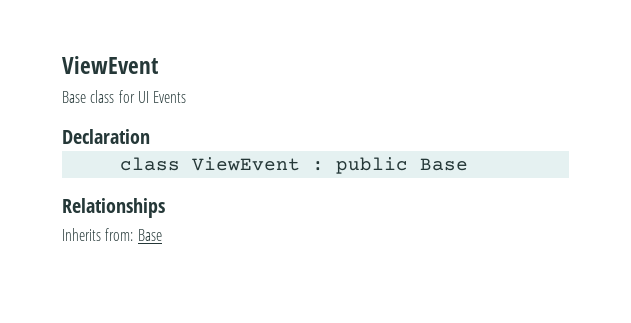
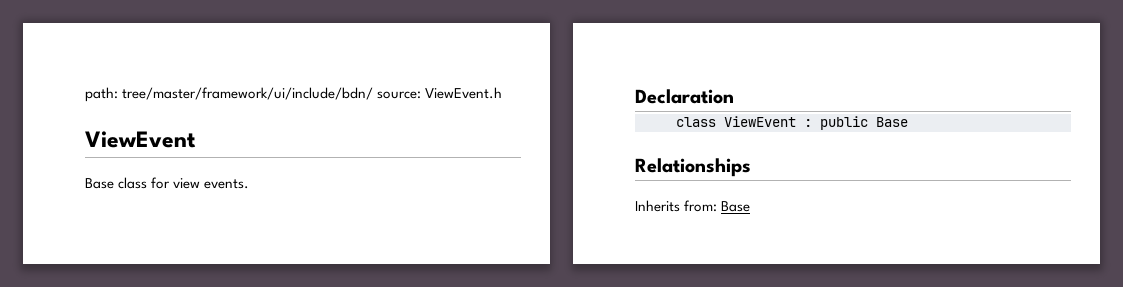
(62, 65) none -> [85,87,503,102] path: tree/master/framework/ui/include/bdn/ source: ViewEvent.h //
[137,91,187,103] UI Events -> [173,178,250,189] view events.

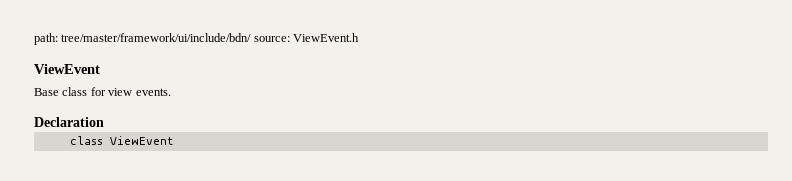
[804,116,908,130] [635,158,751,177] [635,200,751,212] : public Base // Relationships // Inherits from: Base -> (174, 140) none

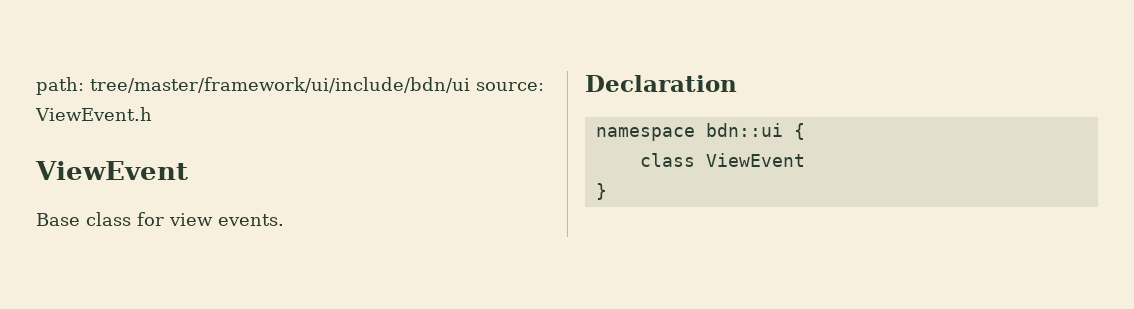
[61,33,252,42] tree/master/framework/ui/include/bdn/ -> [90,77,470,93] tree/master/framework/ui/include/bdn/ui
(104, 122) none -> [595,123,805,141] // namespace bdn::ui {
(174, 140) none -> [595,183,607,200] // }

